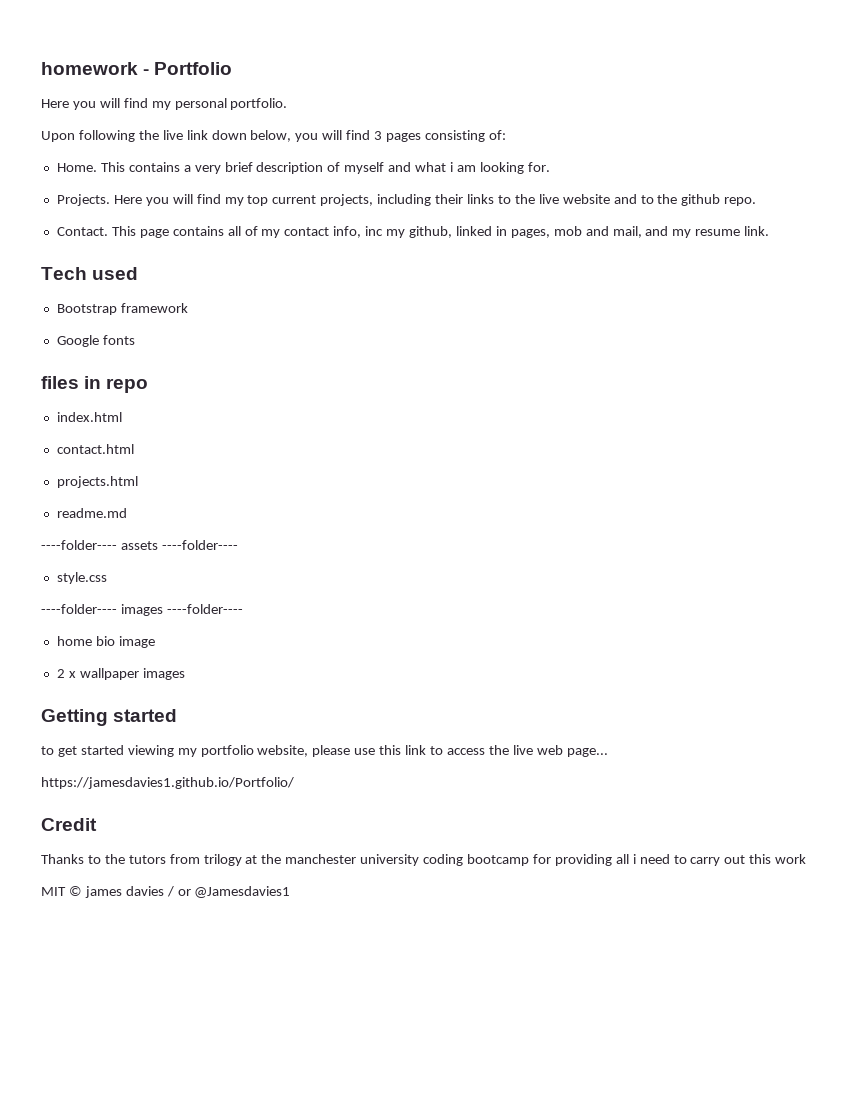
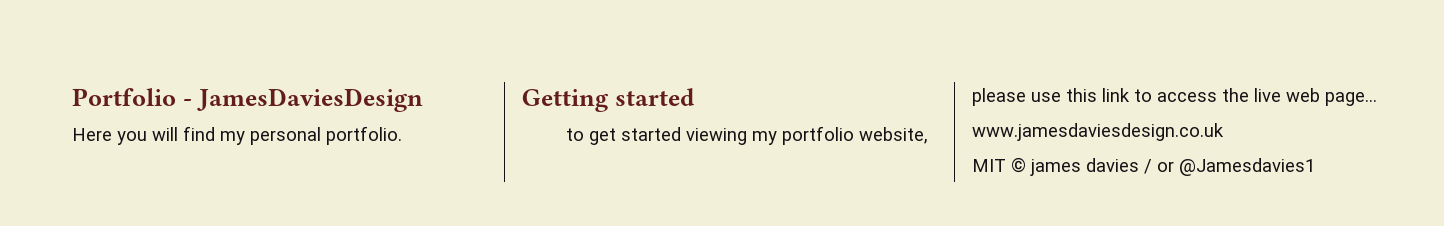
[41,62,233,75] homework - Portfolio -> [72,88,423,112] Portfolio - JamesDaviesDesign
[41,130,506,142] [56,162,550,174] [56,194,757,206] [56,226,770,238] [41,267,139,280] [56,303,188,315] [56,335,135,347] [41,376,149,393] [56,412,122,422] [56,444,134,454] [56,476,138,488] [56,508,127,518] [41,540,238,550] [56,572,107,584] [41,604,243,616] [56,636,155,648] [56,668,185,680] // Upon following the live link down below, you will find 3 pages consisting of: // Home. This contains a very brief description of myself and what i am looking for. // Projects. Here you will find my top current projects, including their links to the live website and to the github repo. // Contact. This page contains all of my contact info, inc my github, linked in pages, mob and mail, and my resume link. // Tech used // Bootstrap framework // Google fonts // files in repo // index.html // contact.html // projects.html // readme.md // ----folder---- assets ----folder---- // style.css // ----folder---- images ----folder---- // home bio image // 2 x wallpaper images -> (402, 135) none
[41,777,294,789] [41,818,97,831] [41,854,807,866] https://jamesdavies1.github.io/Portfolio/ // Credit // Thanks to the tutors from trilogy at the manchester university coding bootcamp for providing all i need to carry out this work -> [972,123,1224,141] www.jamesdaviesdesign.co.uk

